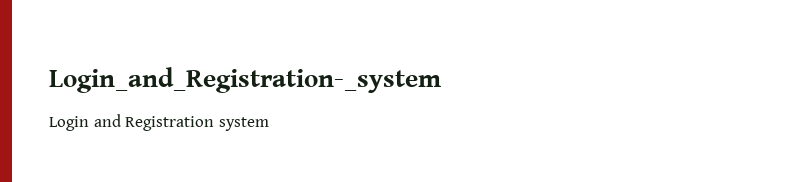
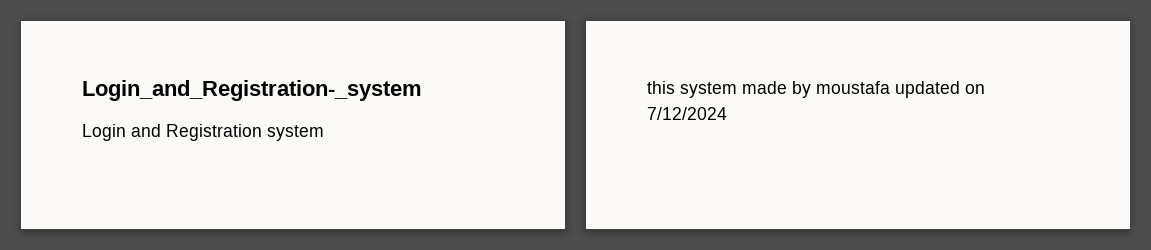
(269, 124) none -> [647,81,985,98] [647,107,727,120] // this system made by moustafa updated on 7/12/2024

